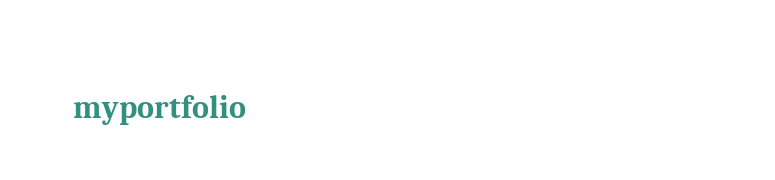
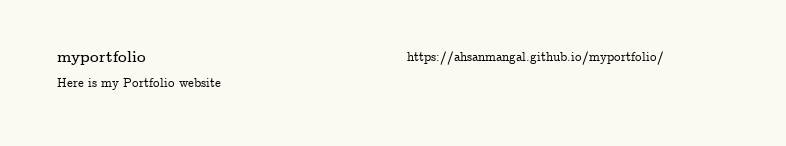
(246, 110) none -> [57,78,221,90] [407,51,664,65] // Here is my Portfolio website https://ahsanmangal.github.io/myportfolio/

